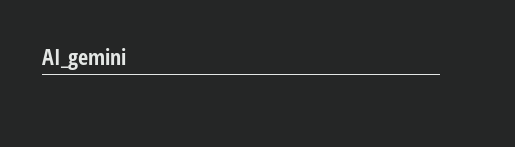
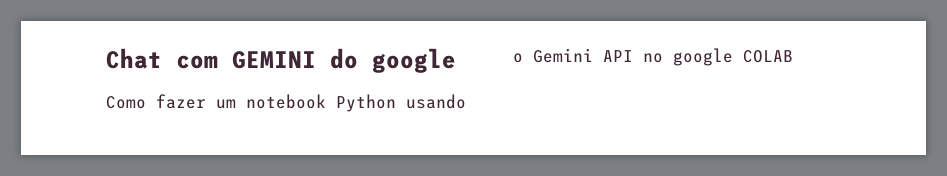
[42,48,126,70] AI_gemini -> [106,48,456,73] [106,94,466,112] [513,48,793,66] Chat com GEMINI do google // Como fazer um notebook Python usando o Gemini API no google COLAB

